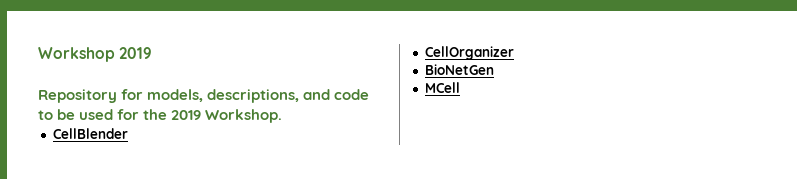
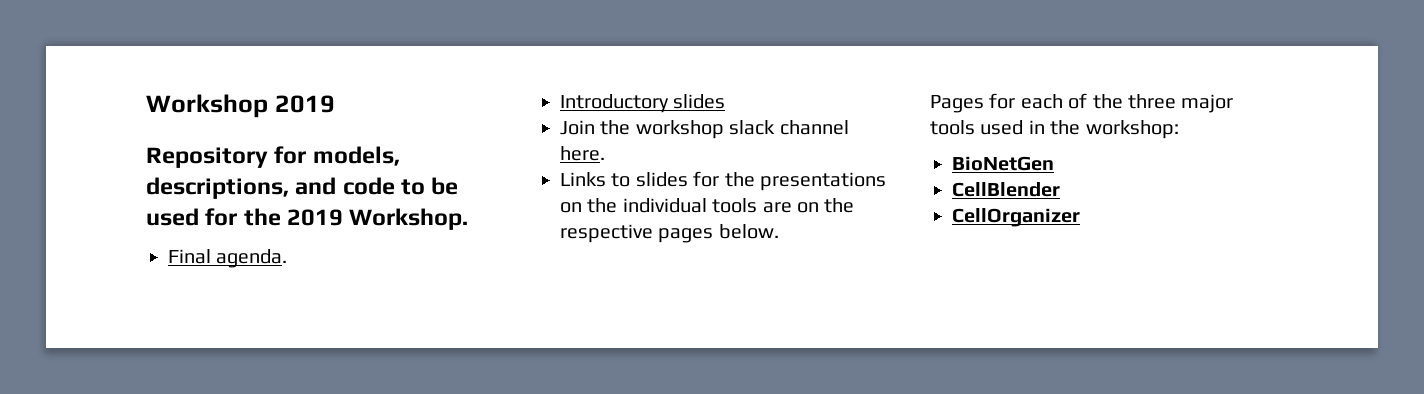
(283, 116) none -> [168,249,288,268] [560,94,726,113] [560,120,849,139] [560,146,605,161] [560,171,886,191] [560,198,855,213] [560,224,779,243] [930,93,1234,113] [930,120,1179,139] [952,156,1054,171] // Final agenda. // Introductory slides // Join the workshop slack channel here. // Links to slides for the presentations on the individual tools are on the respective pages below. // Pages for each of the three major tools used in the workshop: // BioNetGen
[424,64,494,75] [424,82,460,93] // BioNetGen // MCell -> (1080, 217) none

